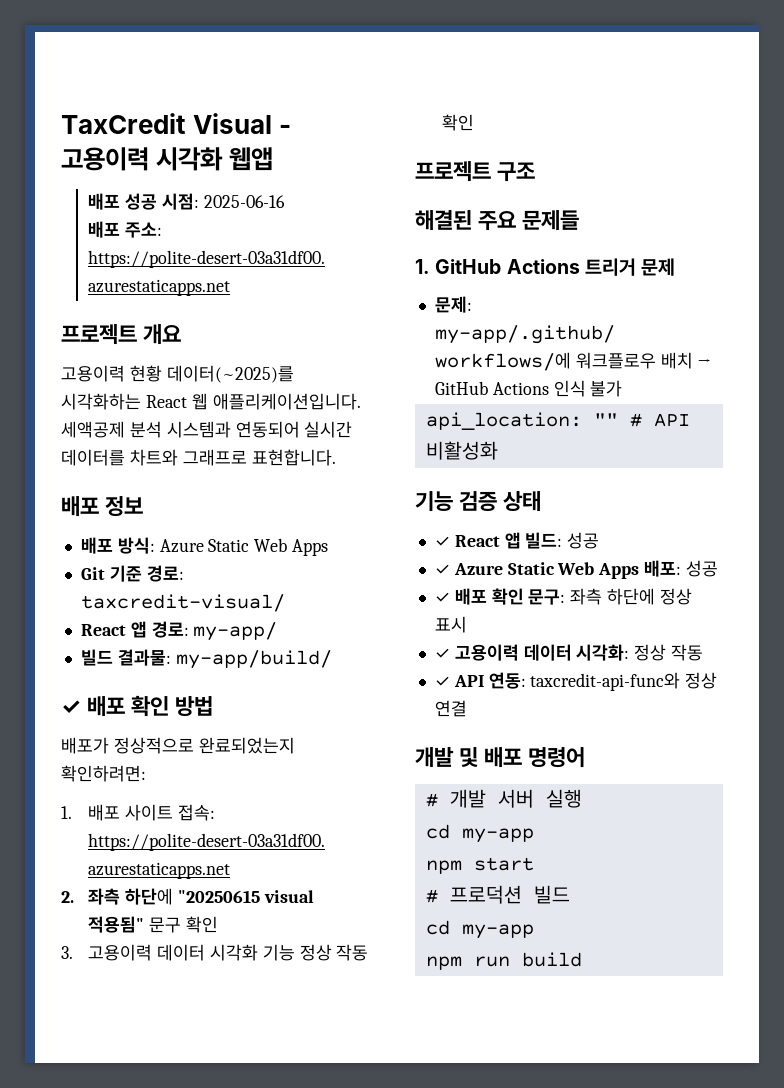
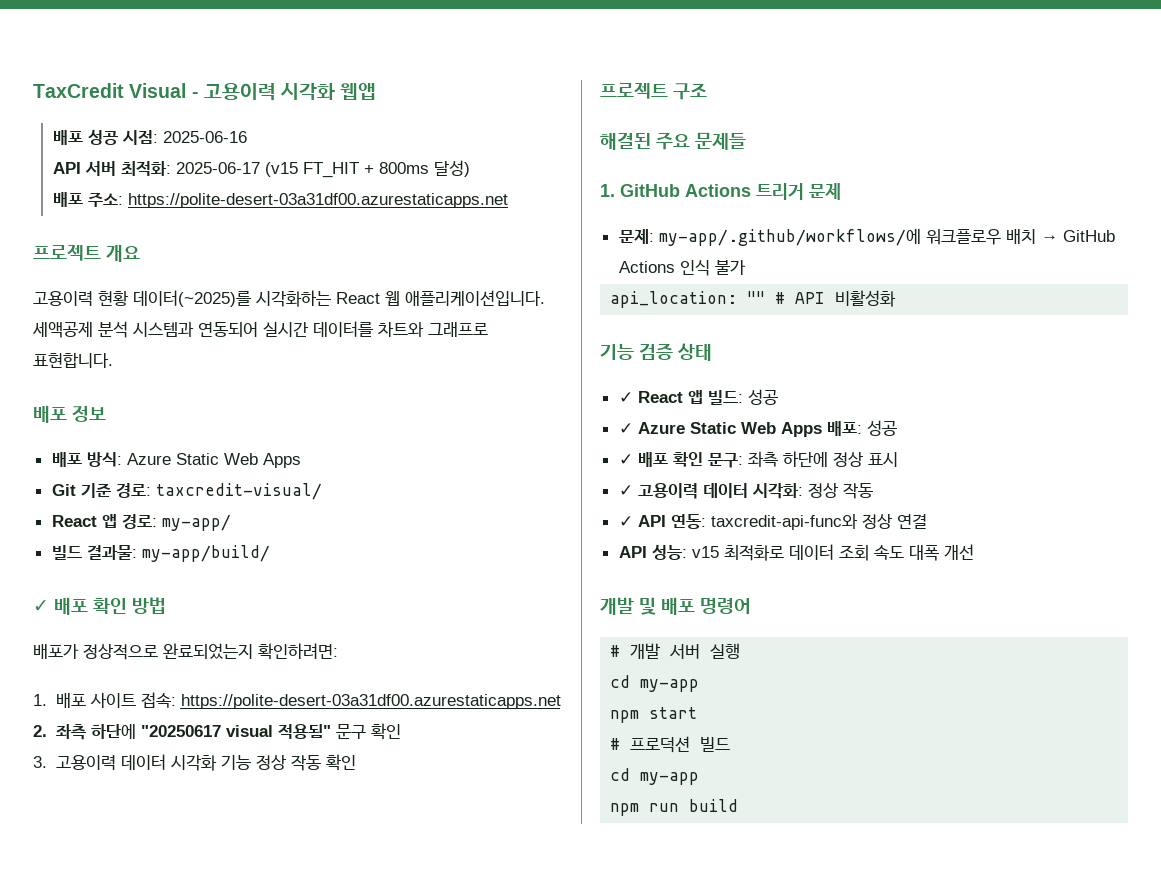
(285, 201) none -> [52,160,470,178] // API 서버 최적화: 2025-06-17 (v15 FT_HIT + 800ms 달성)
[177,890,260,903] "20250615 -> [140,725,221,737] "20250617
(467, 708) none -> [618,544,974,561] // API 성능: v15 최적화로 데이터 조회 속도 대폭 개선

